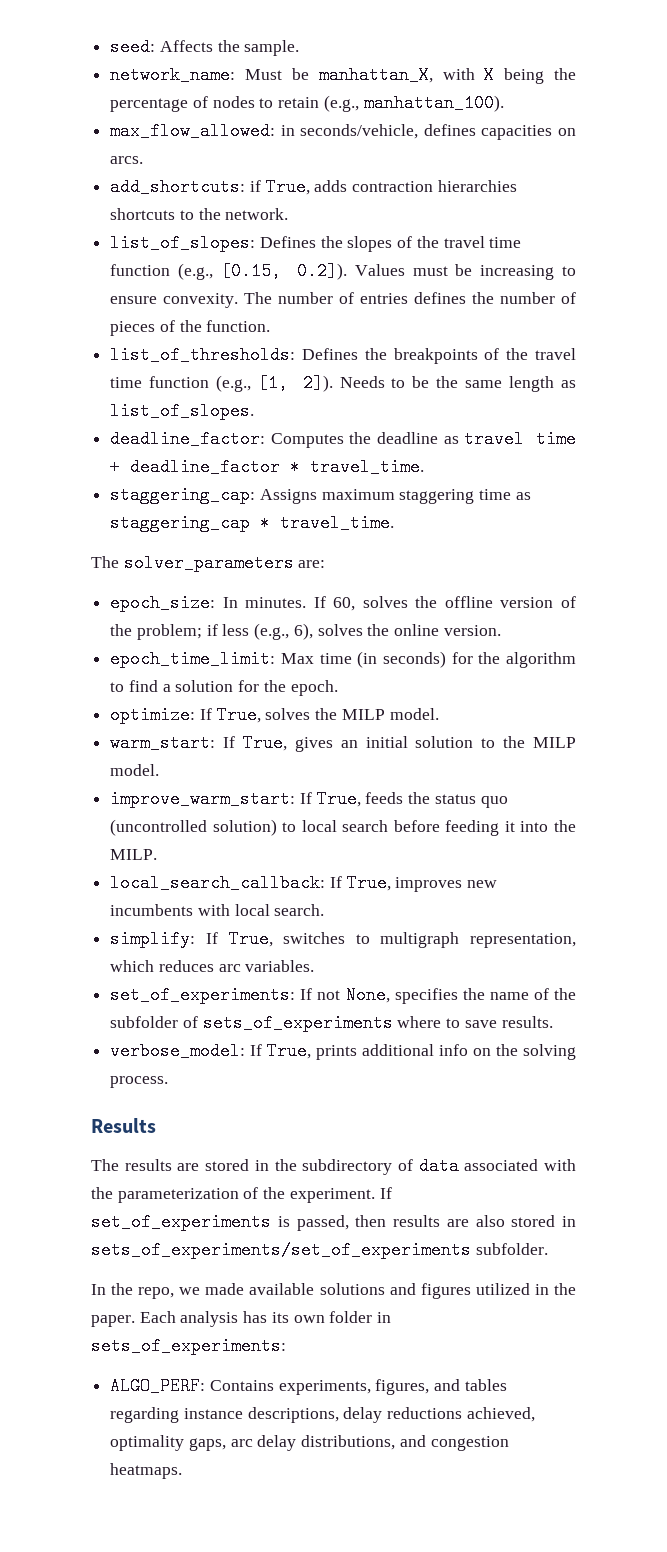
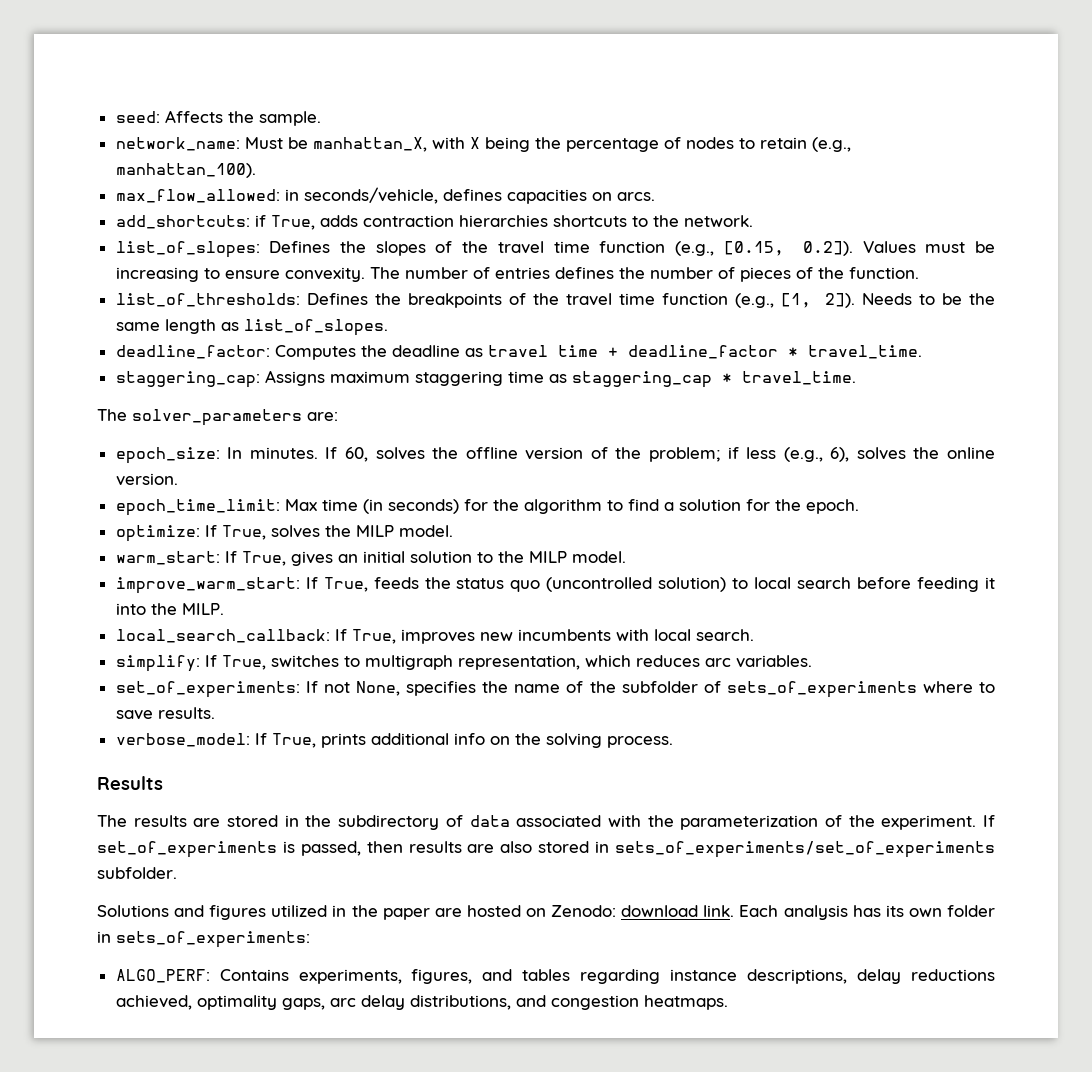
[91,1283,385,1299] In the repo, we made available solutions -> [97,905,169,917] Solutions
[91,1315,135,1327] paper. -> [382,905,735,920] paper are hosted on Zenodo: download link.

